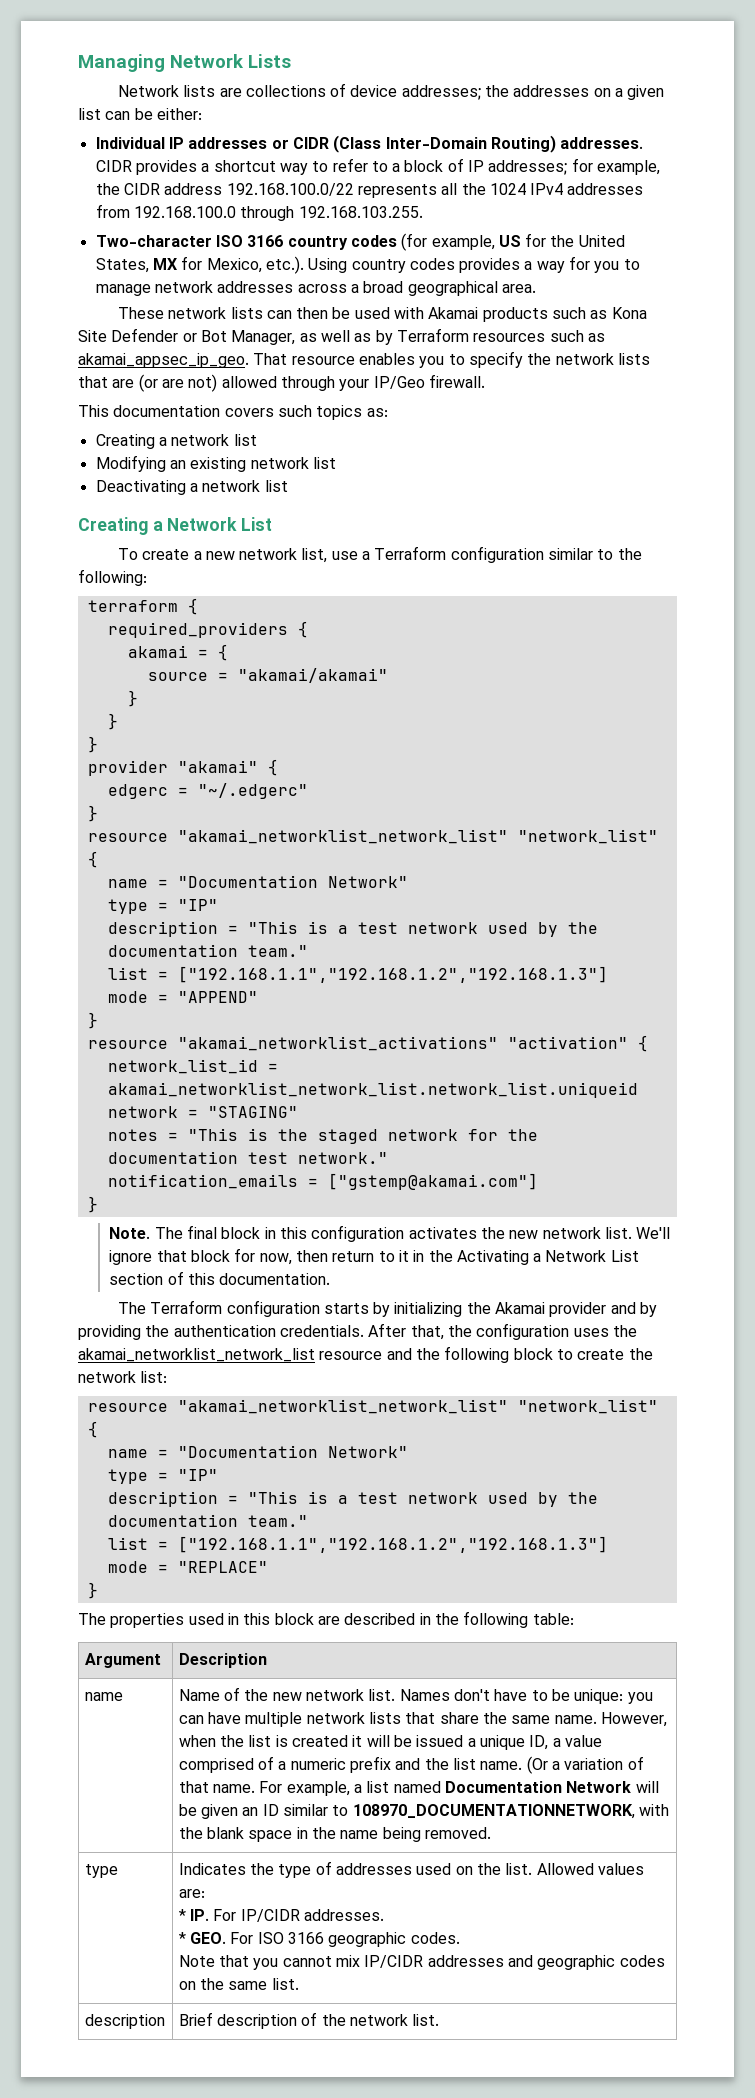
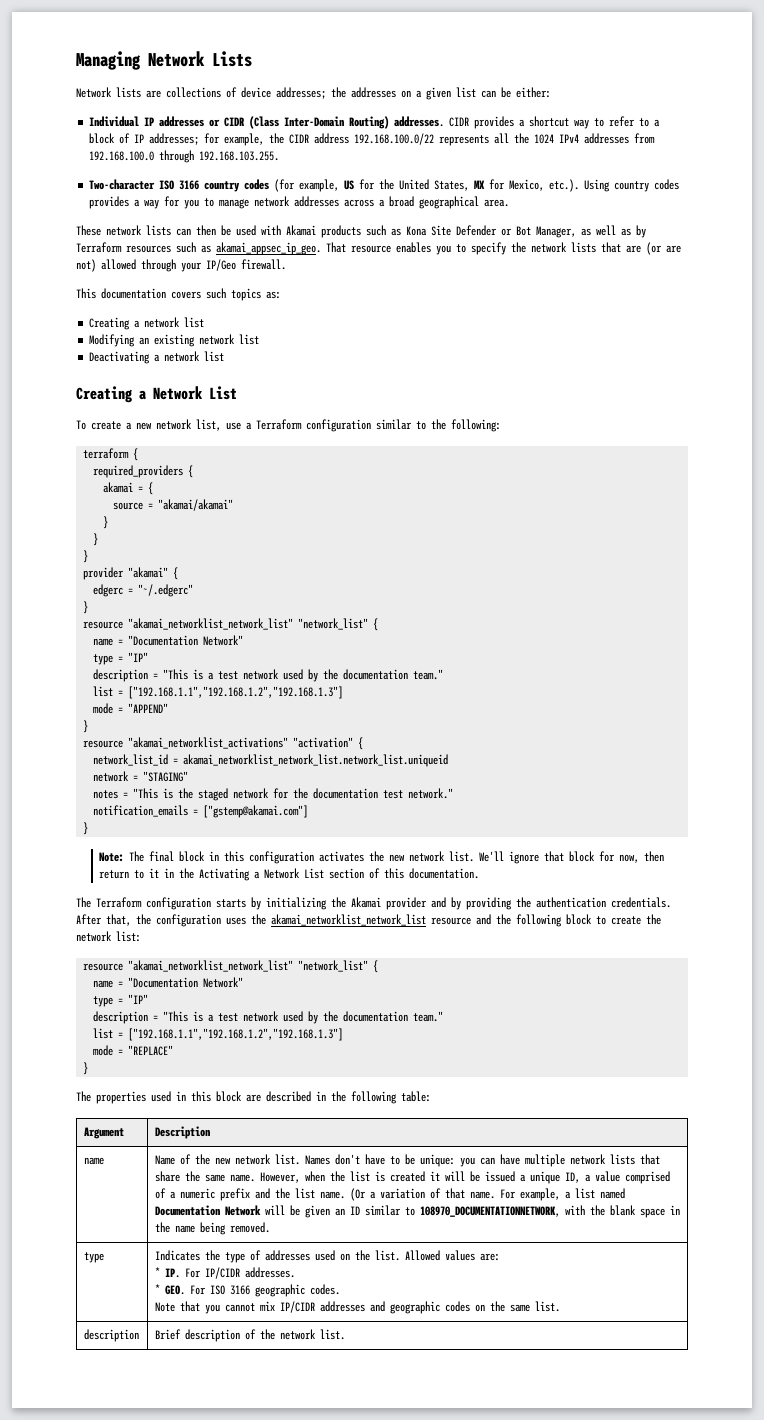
[109,1227,151,1239] Note. -> [98,852,124,862] Note:

